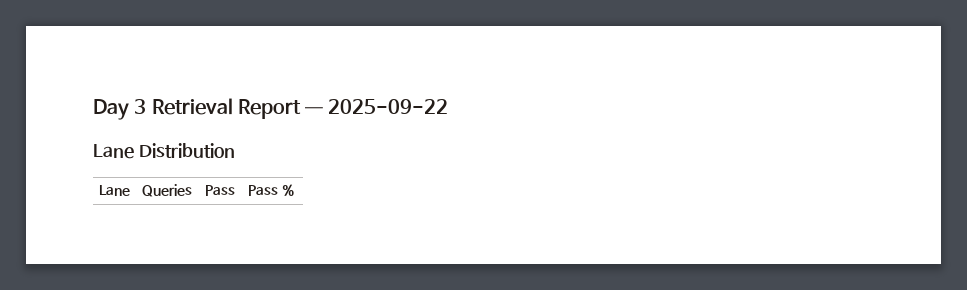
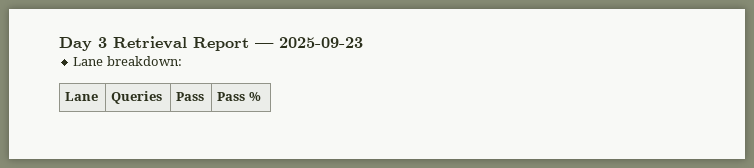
[328,99,449,114] [93,143,235,159] 2025-09-22 // Lane Distribution -> [279,37,363,48] [73,56,182,66] 2025-09-23 // Lane breakdown:

